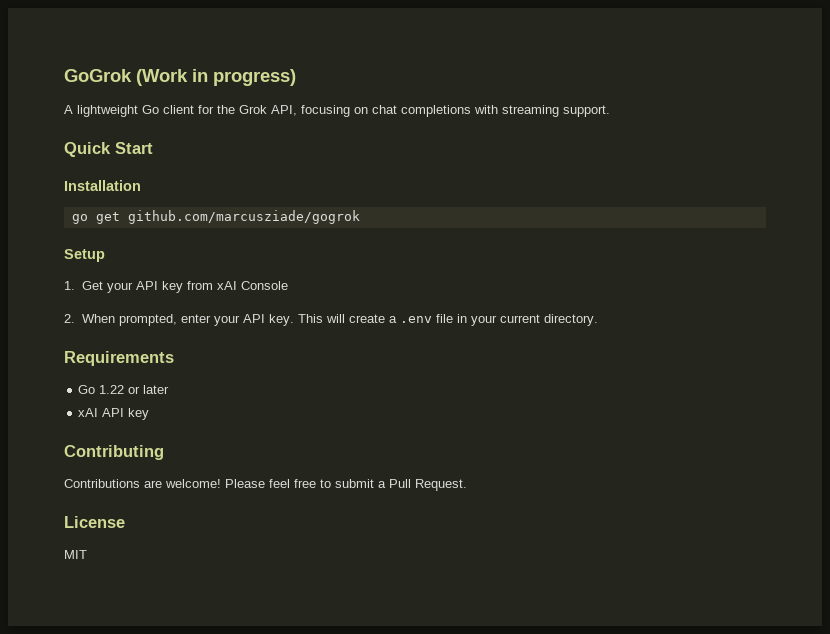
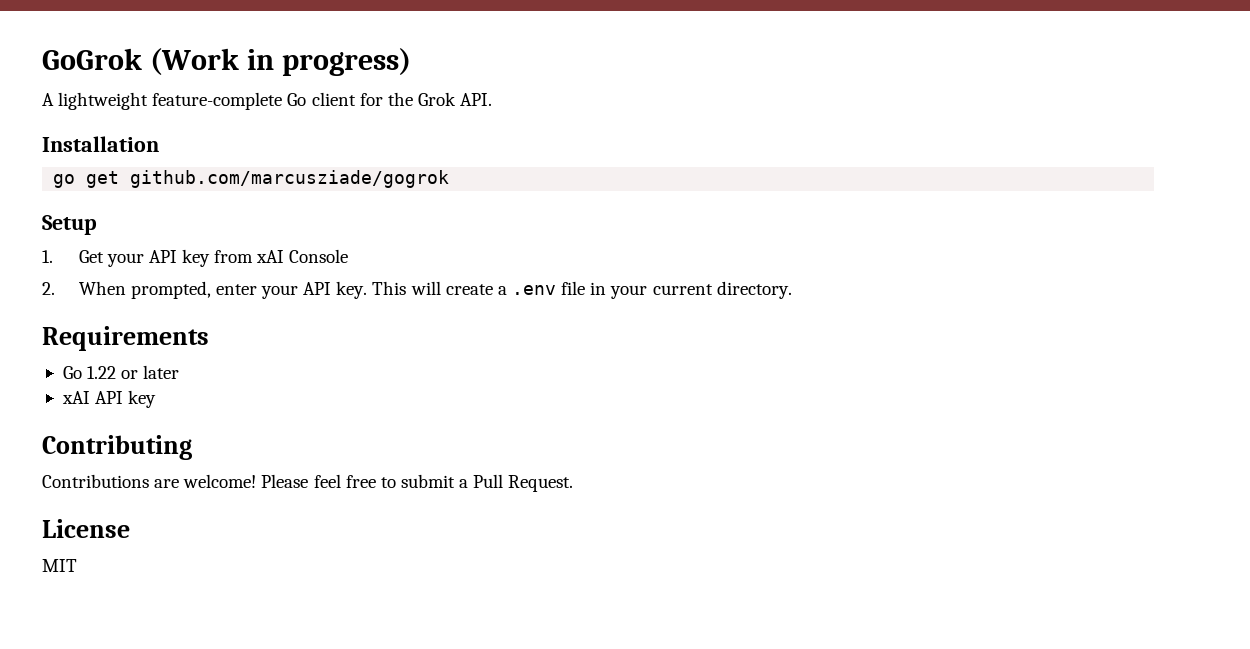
(138, 111) none -> [152,92,283,110] feature-complete
[271,105,610,117] [64,142,153,157] API, focusing on chat completions with streaming support. // Quick Start -> [460,93,493,106] API.

